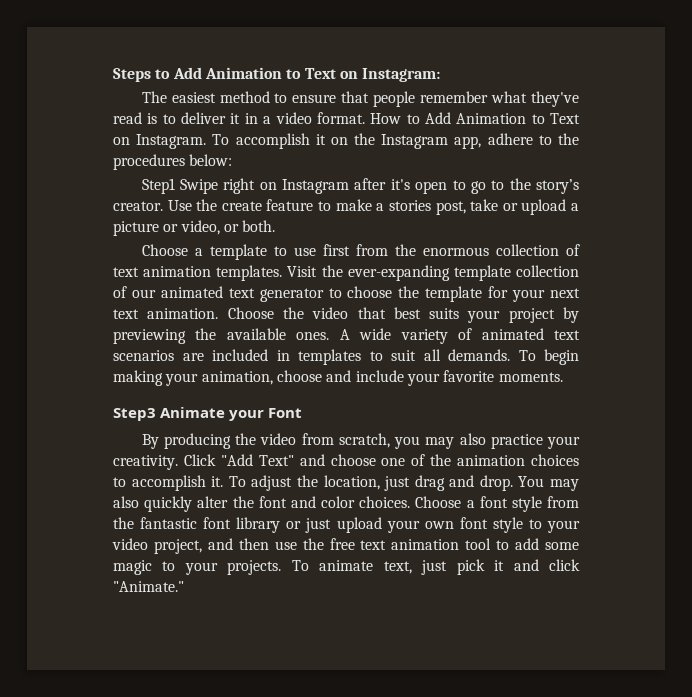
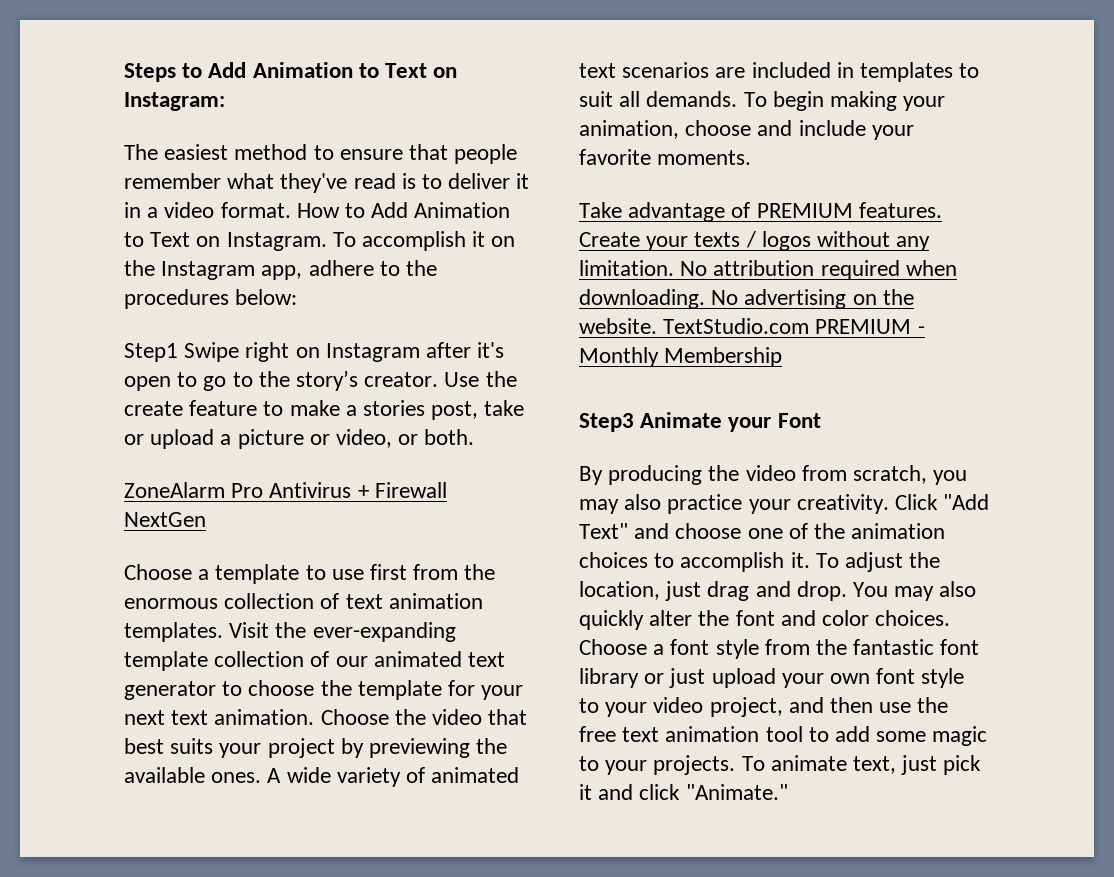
(276, 226) none -> [124,482,447,498] [124,512,206,527] // ZoneAlarm Pro Antivirus + Firewall NextGen
(563, 377) none -> [579,202,942,222] [579,231,931,251] [579,260,957,280] [579,289,914,309] [579,318,925,334] [579,347,783,367] // Take advantage of PREMIUM features. Create your texts / logos without any limitation. No attribution required when downloading. No advertising on the website. TextStudio.com PREMIUM - Monthly Membership

